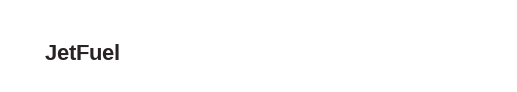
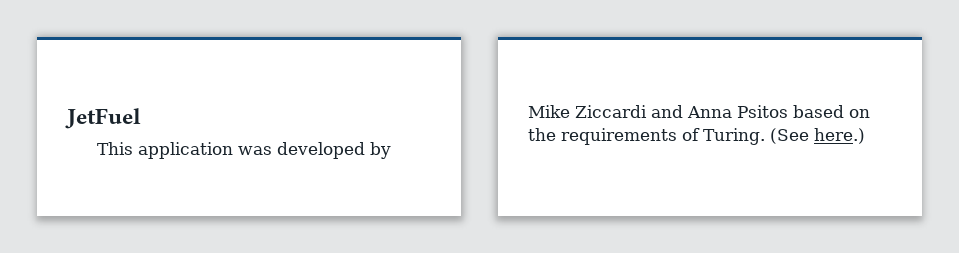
(120, 52) none -> [97,142,392,159] [528,105,870,118] [528,128,865,145] // This application was developed by Mike Ziccardi and Anna Psitos based on the requirements of Turing. (See here.)

